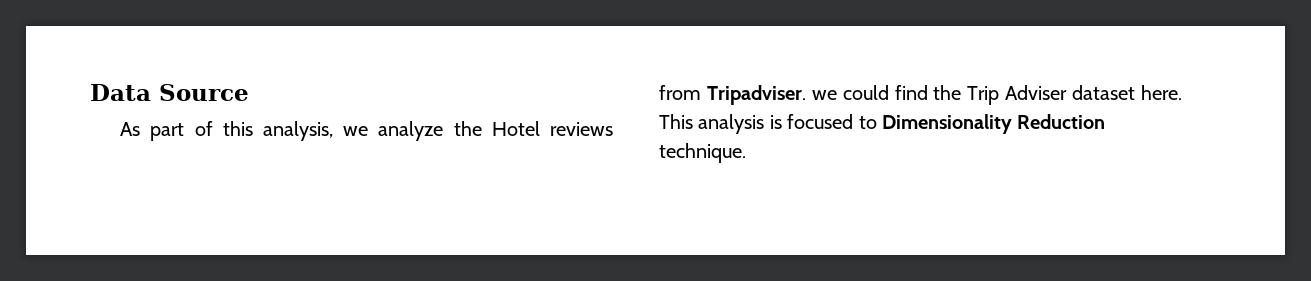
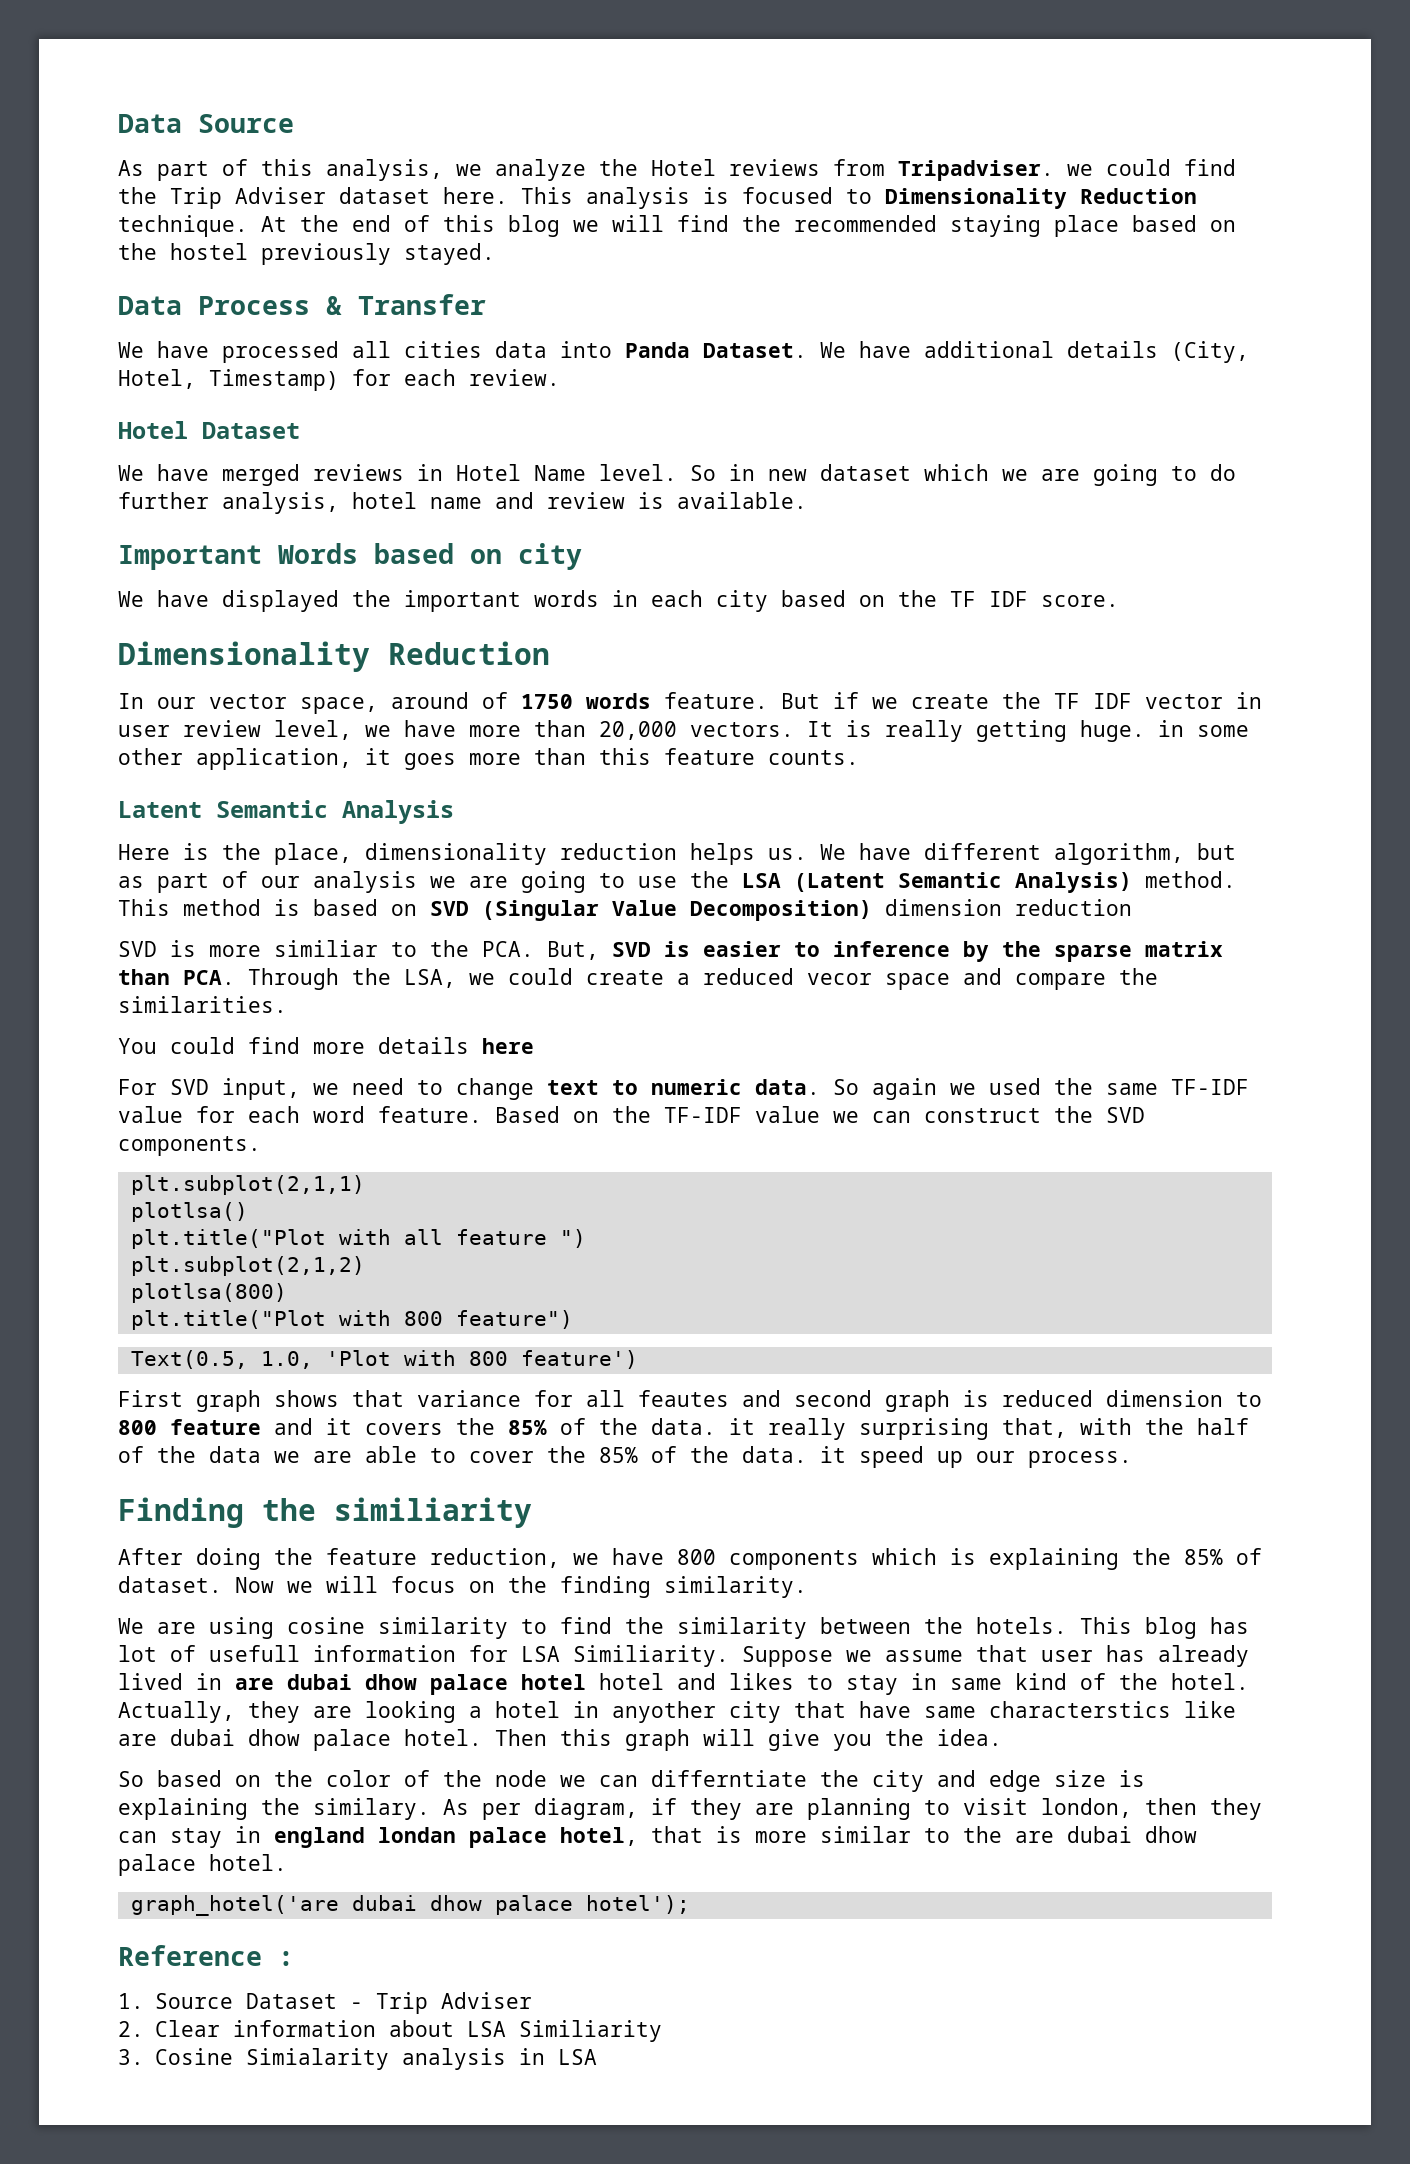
(746, 153) none -> [261,215,1236,237] [118,243,495,265] [118,294,486,315] [118,341,1249,363] [118,369,560,391] [118,421,300,439] [118,464,1236,486] [118,492,807,514] [118,543,582,570] [118,590,1119,612] [118,641,550,672] [118,692,1262,714] [118,720,1249,742] [118,748,859,770] [118,800,454,824] [118,843,1236,865] [118,871,1236,893] [118,899,1132,921] [118,940,1223,962] [118,968,1158,990] [118,996,287,1013] [118,1037,534,1054] [118,1078,1249,1100] [118,1106,1145,1123] [118,1136,261,1156] [130,1175,365,1195] [130,1202,248,1222] [130,1229,586,1249] [130,1256,365,1276] [130,1283,287,1303] [130,1310,573,1330] [130,1350,638,1369] [118,1390,1262,1412] [118,1418,1249,1440] [118,1446,1132,1468] [118,1497,532,1528] [118,1548,1262,1570] [118,1576,807,1598] [118,1617,1249,1639] [118,1645,1249,1667] [118,1673,1249,1695] [118,1701,1236,1723] [118,1729,1002,1751] [118,1770,1145,1792] [118,1798,1262,1820] [118,1826,1197,1848] [118,1854,287,1876] [130,1895,690,1916] [118,1945,294,1966] [118,1992,532,2014] [118,2020,662,2042] [118,2048,597,2070] At the end of this blog we will find the recommended staying place based on the hostel previously stayed. // Data Process & Transfer // We have processed all cities data into Panda Dataset. We have additional details (City, Hotel, Timestamp) for each review. // Hotel Dataset // We have merged reviews in Hotel Name level. So in new dataset which we are going to do further analysis, hotel name and review is available. // Important Words based on city // We have displayed the important words in each city based on the TF IDF score. // Dimensionality Reduction // In our vector space, around of 1750 words feature. But if we create the TF IDF vector in user review level, we have more than 20,000 vectors. It is really getting huge. in some other application, it goes more than this feature counts. // Latent Semantic Analysis // Here is the place, dimensionality reduction helps us. We have different algorithm, but as part of our analysis we are going to use the LSA (Latent Semantic Analysis) method. This method is based on SVD (Singular Value Decomposition) dimension reduction // SVD is more similiar to the PCA. But, SVD is easier to inference by the sparse matrix than PCA. Through the LSA, we could create a reduced vecor space and compare the similarities. // You could find more details here // For SVD input, we need to change text to numeric data. So again we used the same TF-IDF value for each word feature. Based on the TF-IDF value we can construct the SVD components. // plt.subplot(2,1,1) // plotlsa() // plt.title("Plot with all feature ") // plt.subplot(2,1,2) // plotlsa(800) // plt.title("Plot with 800 feature") // Text(0.5, 1.0, 'Plot with 800 feature') // First graph shows that variance for all feautes and second graph is reduced dimension to 800 feature and it covers the 85% of the data. it really surprising that, with the half of the data we are able to cover the 85% of the data. it speed up our process. // Finding the similiarity // After doing the feature reduction, we have 800 components which is explaining the 85% of dataset. Now we will focus on the finding similarity. // We are using cosine similarity to find the similarity between the hotels. This blog has lot of usefull information for LSA Similiarity. Suppose we assume that user has already lived in are dubai dhow palace hotel hotel and likes to stay in same kind of the hotel. Actually, they are looking a hotel in anyother city that have same characterstics like are dubai dhow palace hotel. Then this graph will give you the idea. // So based on the color of the node we can differntiate the city and edge size is explaining the similary. As per diagram, if they are planning to visit london, then they can stay in england londan palace hotel, that is more similar to the are dubai dhow palace hotel. // graph_hotel('are dubai dhow palace hotel'); // Reference : // 1. Source Dataset - Trip Adviser // 2. Clear information about LSA Similiarity // 3. Cosine Simialarity analysis in LSA

